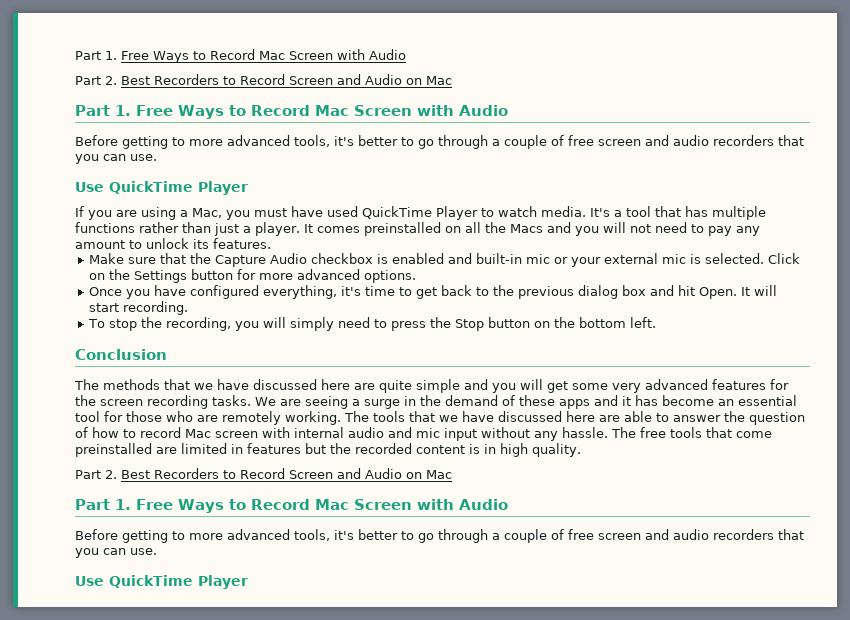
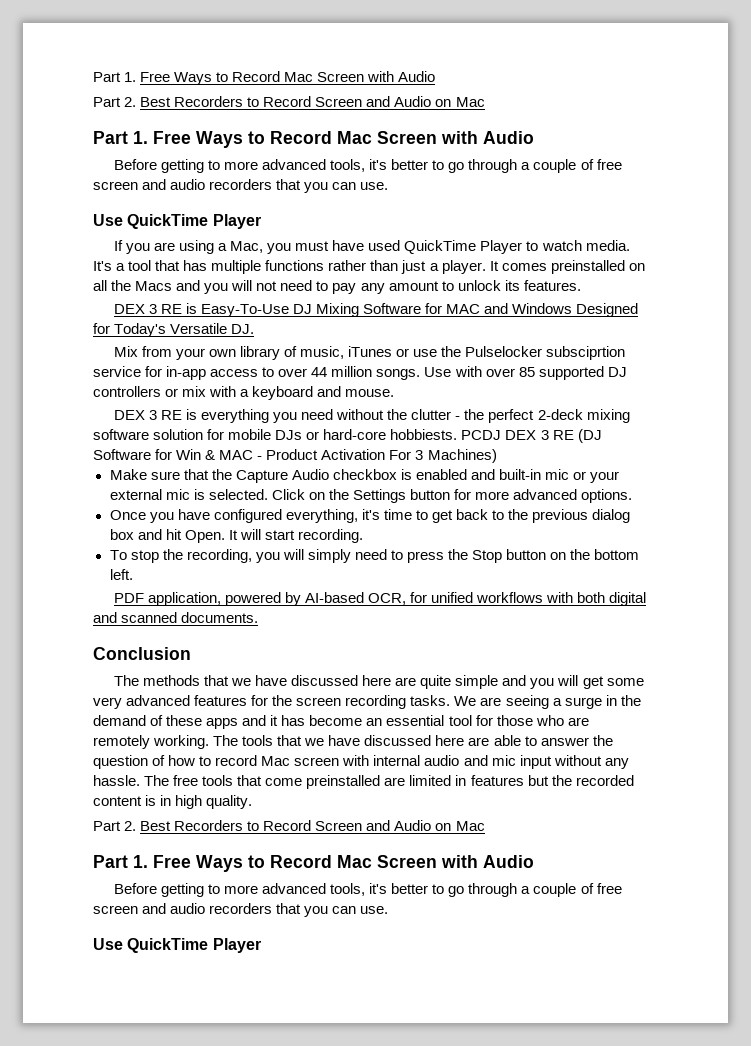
(271, 243) none -> [113,303,639,317] [93,323,255,337] [113,346,626,360] [93,366,627,380] [93,386,395,400] [113,409,630,423] [93,429,602,443] [93,449,497,463] // DEX 3 RE is Easy-To-Use DJ Mixing Software for MAC and Windows Designed for Today's Versatile DJ. // Mix from your own library of music, iTunes or use the Pulselocker subsciprtion service for in-app access to over 44 million songs. Use with over 85 supported DJ controllers or mix with a keyboard and mouse. // DEX 3 RE is everything you need without the clutter - the perfect 2-deck mixing software solution for mobile DJs or hard-core hobbiests. PCDJ DEX 3 RE (DJ Software for Win & MAC - Product Activation For 3 Machines)
(656, 322) none -> [113,592,647,606] [93,612,259,623] // PDF application, powered by AI-based OCR, for unified workflows with both digital and scanned documents.

